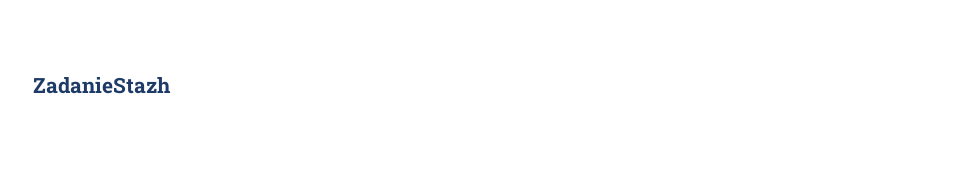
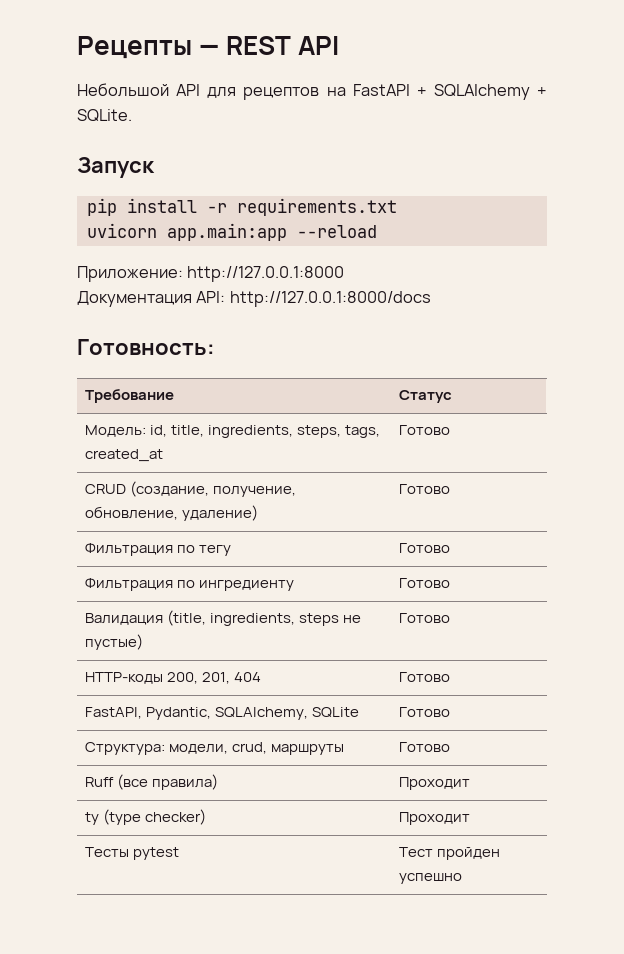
[33,77,171,94] ZadanieStazh -> [77,36,340,59] [77,83,547,100] [77,109,132,121] [77,157,155,178] [86,198,397,216] [86,223,377,241] [77,266,345,282] [77,291,431,307] [77,339,215,355] [84,389,174,403] [398,390,452,403] [84,425,380,438] [84,449,163,462] [398,425,450,435] [84,481,296,497] [84,505,258,521] [398,484,450,494] [84,543,231,556] [398,543,450,553] [84,578,294,591] [398,578,450,588] [84,610,361,626] [84,634,143,650] [398,613,450,623] [84,672,261,684] [398,672,450,682] [84,707,359,720] [398,707,450,717] [84,742,344,755] [398,742,450,752] [84,774,218,790] [398,777,470,790] [84,809,206,825] [398,812,470,825] [84,847,179,860] [398,847,500,860] [398,873,462,884] Рецепты — REST API // Небольшой API для рецептов на FastAPI + SQLAlchemy + SQLite. // Запуск // pip install -r requirements.txt // uvicorn app.main:app --reload // Приложение: http://127.0.0.1:8000 // Документация API: http://127.0.0.1:8000/docs // Готовность: // Требование | Статус // Модель: id, title, ingredients, steps, tags, created_at | Готово // CRUD (создание, получение, обновление, удаление) | Готово // Фильтрация по тегу | Готово // Фильтрация по ингредиенту | Готово // Валидация (title, ingredients, steps не пустые) | Готово // HTTP-коды 200, 201, 404 | Готово // FastAPI, Pydantic, SQLAlchemy, SQLite | Готово // Структура: модели, crud, маршруты | Готово // Ruff (все правила) | Проходит // ty (type checker) | Проходит // Тесты pytest | Тест пройден успешно

